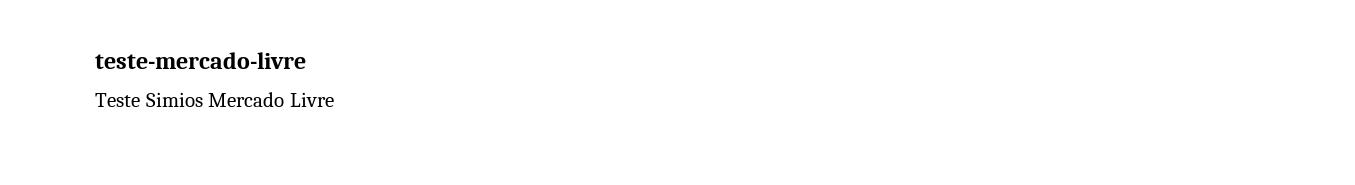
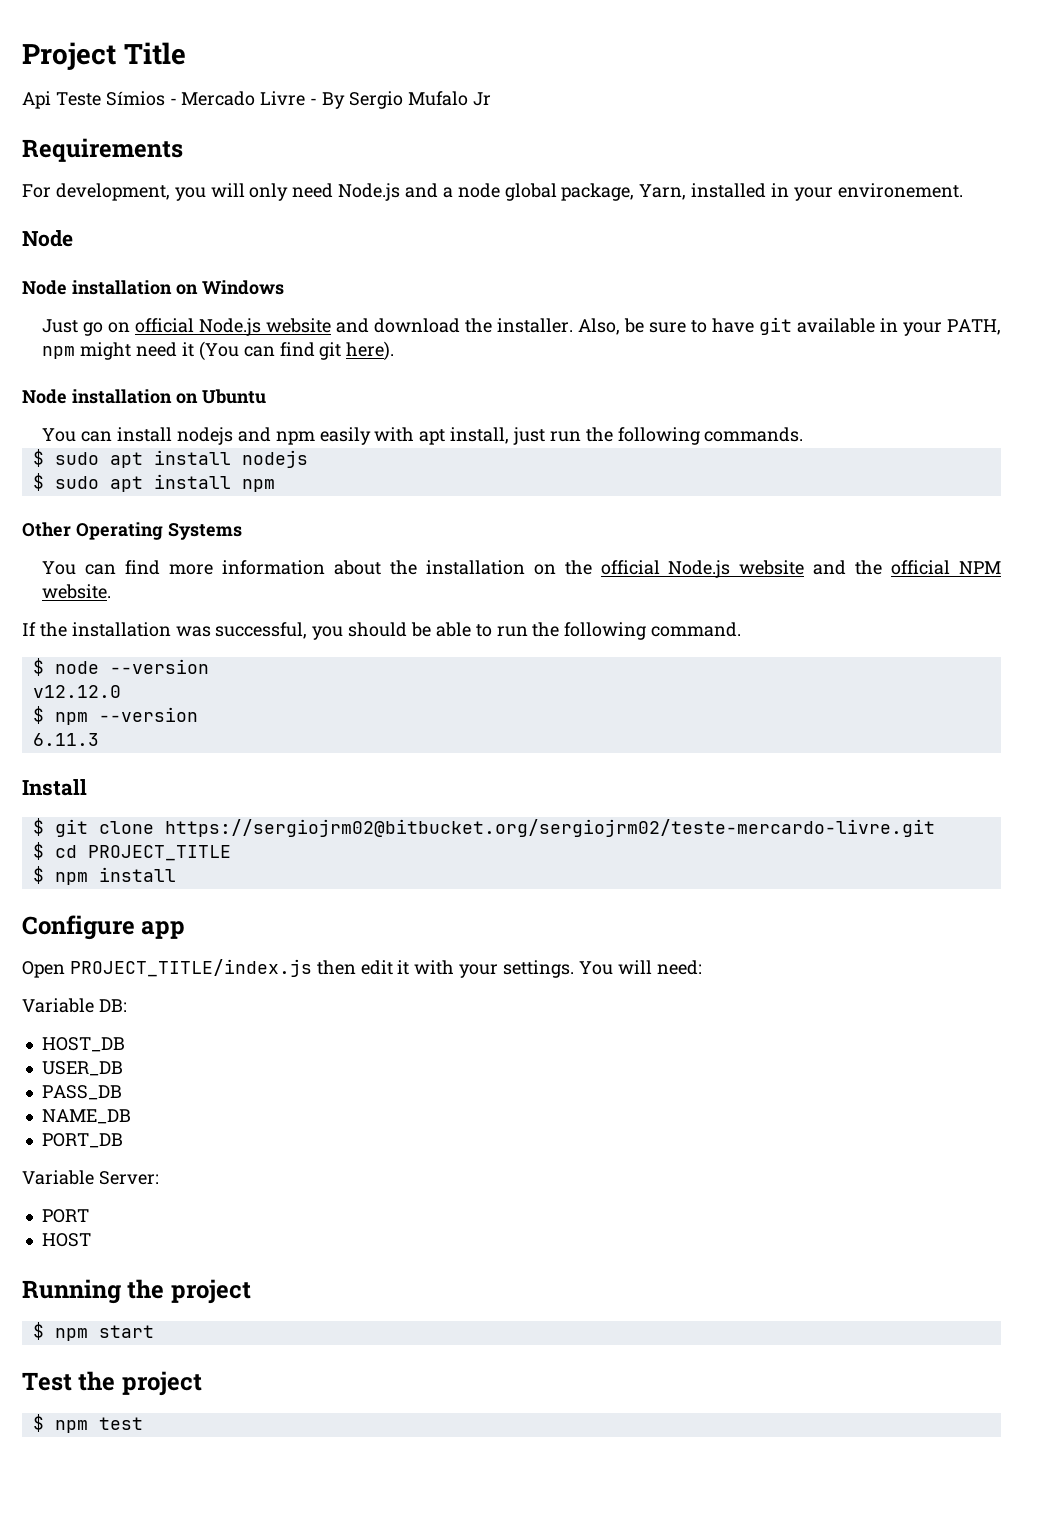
[95,52,306,69] [95,92,334,107] teste-mercado-livre // Teste Simios Mercado Livre -> [22,42,186,70] [22,91,491,109] [22,138,183,162] [22,183,963,201] [22,230,73,247] [22,280,284,295] [42,317,1001,336] [42,341,395,361] [22,389,266,404] [42,427,804,445] [32,449,308,468] [32,473,275,492] [22,522,242,540] [42,560,1002,578] [42,584,112,599] [22,622,742,640] [32,658,209,676] [32,685,121,698] [32,706,198,725] [32,733,99,746] [22,779,87,796] [32,818,935,837] [32,842,231,861] [32,866,176,885] [22,915,186,940] [22,959,702,978] [22,998,127,1013] [41,1037,125,1052] [41,1061,123,1076] [41,1085,122,1100] [41,1109,131,1124] [41,1133,123,1148] [22,1170,159,1185] [41,1209,89,1223] [41,1233,91,1247] [22,1279,251,1304] [32,1322,154,1341] [22,1371,202,1396] [32,1414,143,1433] Project Title // Api Teste Símios - Mercado Livre - By Sergio Mufalo Jr // Requirements // For development, you will only need Node.js and a node global package, Yarn, installed in your environement. // Node // Node installation on Windows // Just go on official Node.js website and download the installer. Also, be sure to have git available in your PATH, npm might need it (You can find git here). // Node installation on Ubuntu // You can install nodejs and npm easily with apt install, just run the following commands. // $ sudo apt install nodejs // $ sudo apt install npm // Other Operating Systems // You can find more information about the installation on the official Node.js website and the official NPM website. // If the installation was successful, you should be able to run the following command. // $ node --version // v12.12.0 // $ npm --version // 6.11.3 // Install // $ git clone https://sergiojrm02@bitbucket.org/sergiojrm02/teste-mercardo-livre.git // $ cd PROJECT_TITLE // $ npm install // Configure app // Open PROJECT_TITLE/index.js then edit it with your settings. You will need: // Variable DB: // HOST_DB // USER_DB // PASS_DB // NAME_DB // PORT_DB // Variable Server: // PORT // HOST // Running the project // $ npm start // Test the project // $ npm test

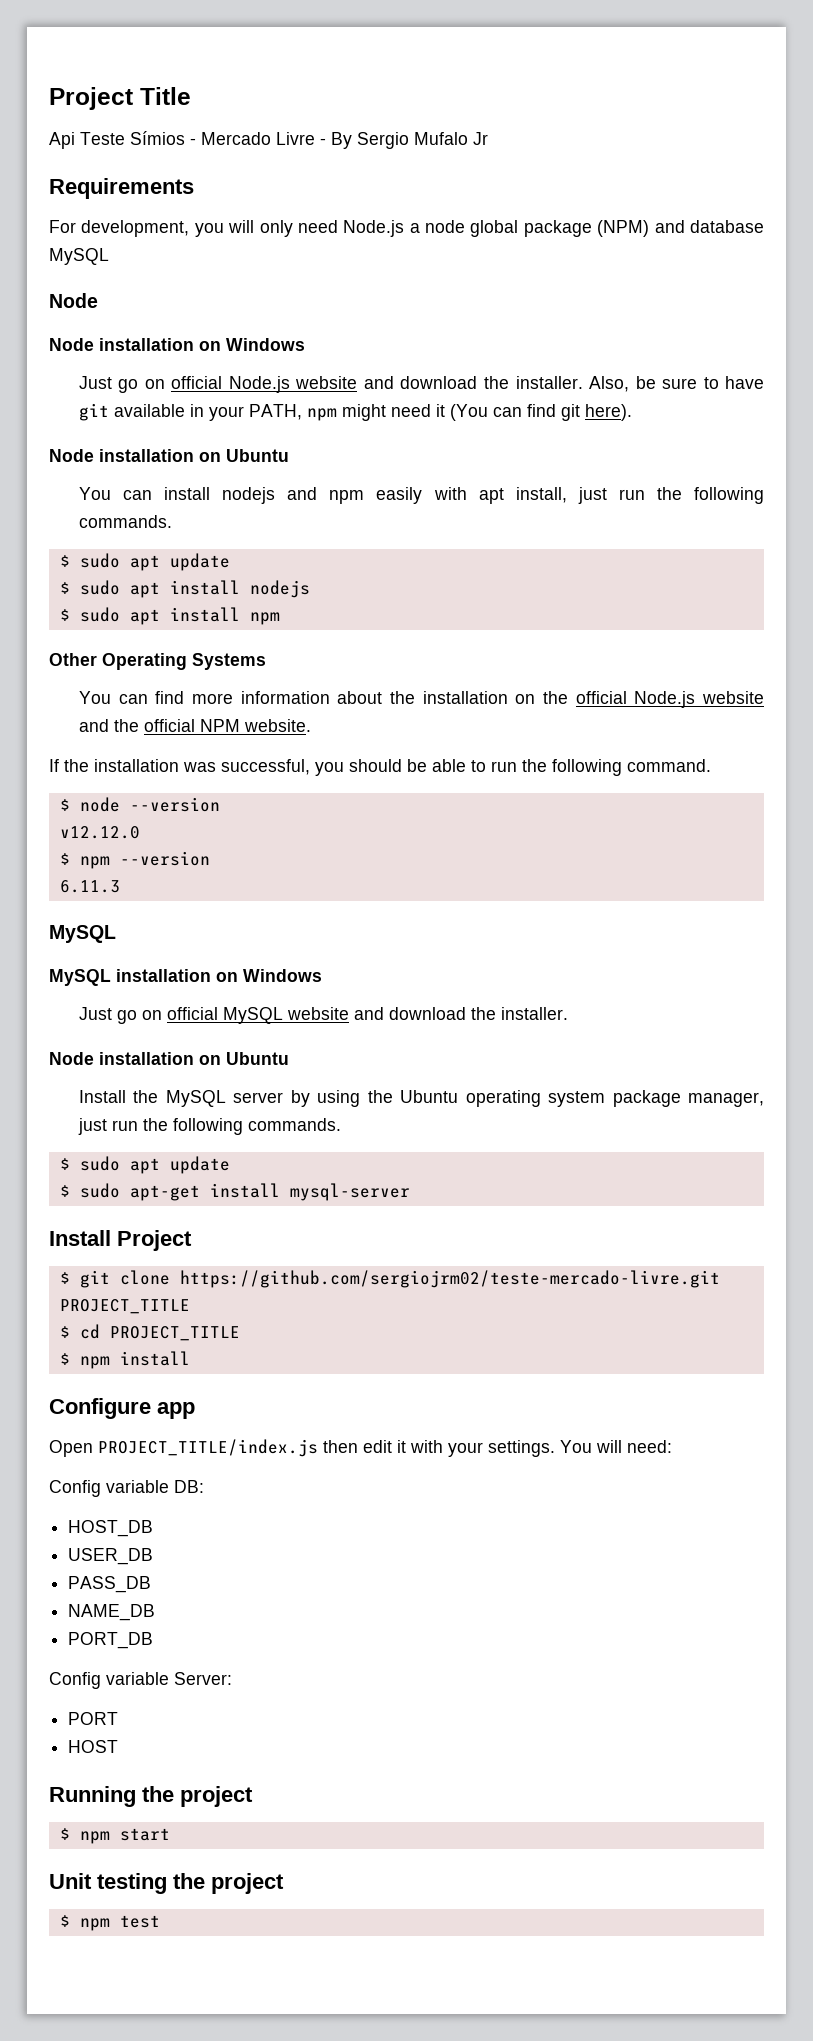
[405,183,439,198] and -> (405, 228) none
[561,183,963,201] package, Yarn, installed in your environement. -> [523,220,764,237] [49,248,109,265] package (NPM) and database MySQL
(804, 434) none -> [59,553,230,571] // $ sudo apt update
[22,779,87,796] Install -> [49,925,116,943] [49,969,322,986] [78,1007,568,1024] [49,1052,289,1065] [78,1090,764,1107] [77,1118,341,1135] [59,1156,230,1174] [59,1183,410,1201] [49,1230,192,1251] MySQL // MySQL installation on Windows // Just go on official MySQL website and download the installer. // Node installation on Ubuntu // Install the MySQL server by using the Ubuntu operating system package manager, just run the following commands. // $ sudo apt update // $ sudo apt-get install mysql-server // Install Project
[164,819,935,837] https://sergiojrm02@bitbucket.org/sergiojrm02/teste-mercardo-livre.git -> [179,1270,720,1288] [59,1299,190,1314] https://github.com/sergiojrm02/teste-mercado-livre.git PROJECT_TITLE
[22,998,94,1013] Variable -> [49,1480,169,1497] Config variable
[22,1170,94,1185] Variable -> [49,1672,169,1689] Config variable
[22,1372,72,1391] Test -> [49,1873,167,1894] Unit testing

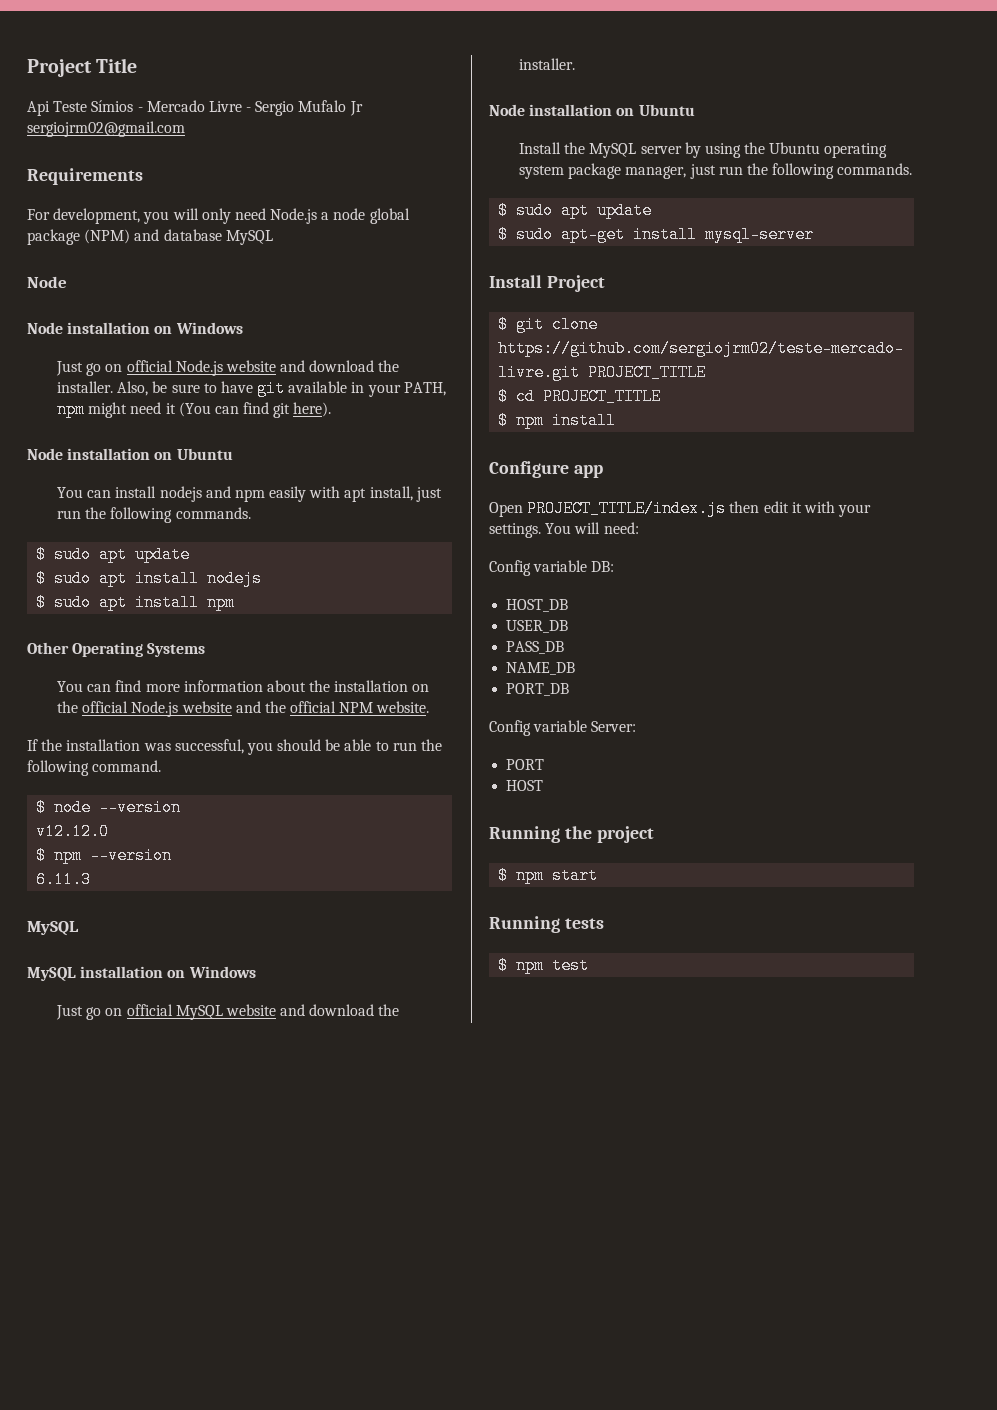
[331,132,352,149] By -> (252, 109) none
(488, 138) none -> [27,121,185,137] sergiojrm02@gmail.com
[49,1873,284,1894] Unit testing the project -> [489,916,604,933] Running tests

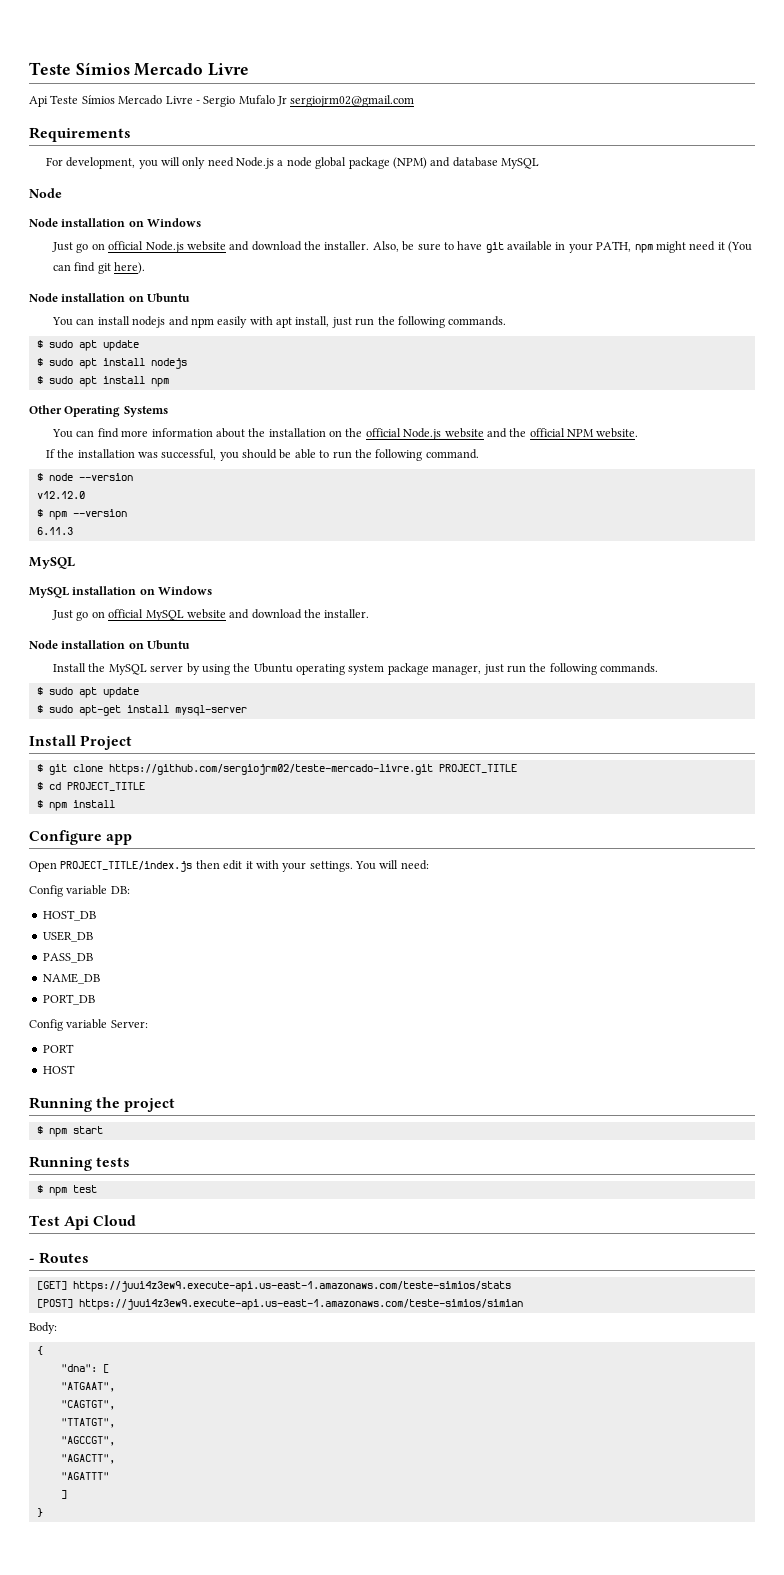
[27,58,138,77] Project Title -> [29,62,250,76] Teste Símios Mercado Livre
[137,107,143,112] - -> (115, 99) none
(590, 965) none -> [29,1215,137,1230] [29,1252,90,1264] [36,1281,511,1292] [36,1299,523,1310] [29,1322,57,1334] [36,1346,43,1355] [60,1364,109,1373] [60,1382,115,1392] [60,1400,115,1410] [60,1418,115,1428] [60,1436,115,1446] [60,1454,115,1464] [60,1472,109,1480] [60,1490,67,1499] [36,1508,43,1517] // Test Api Cloud // - Routes // [GET] https://juui4z3ew9.execute-api.us-east-1.amazonaws.com/teste-simios/stats // [POST] https://juui4z3ew9.execute-api.us-east-1.amazonaws.com/teste-simios/simian // Body: // { // "dna": [ // "ATGAAT", // "CAGTGT", // "TTATGT", // "AGCCGT", // "AGACTT", // "AGATTT" // ] // }

